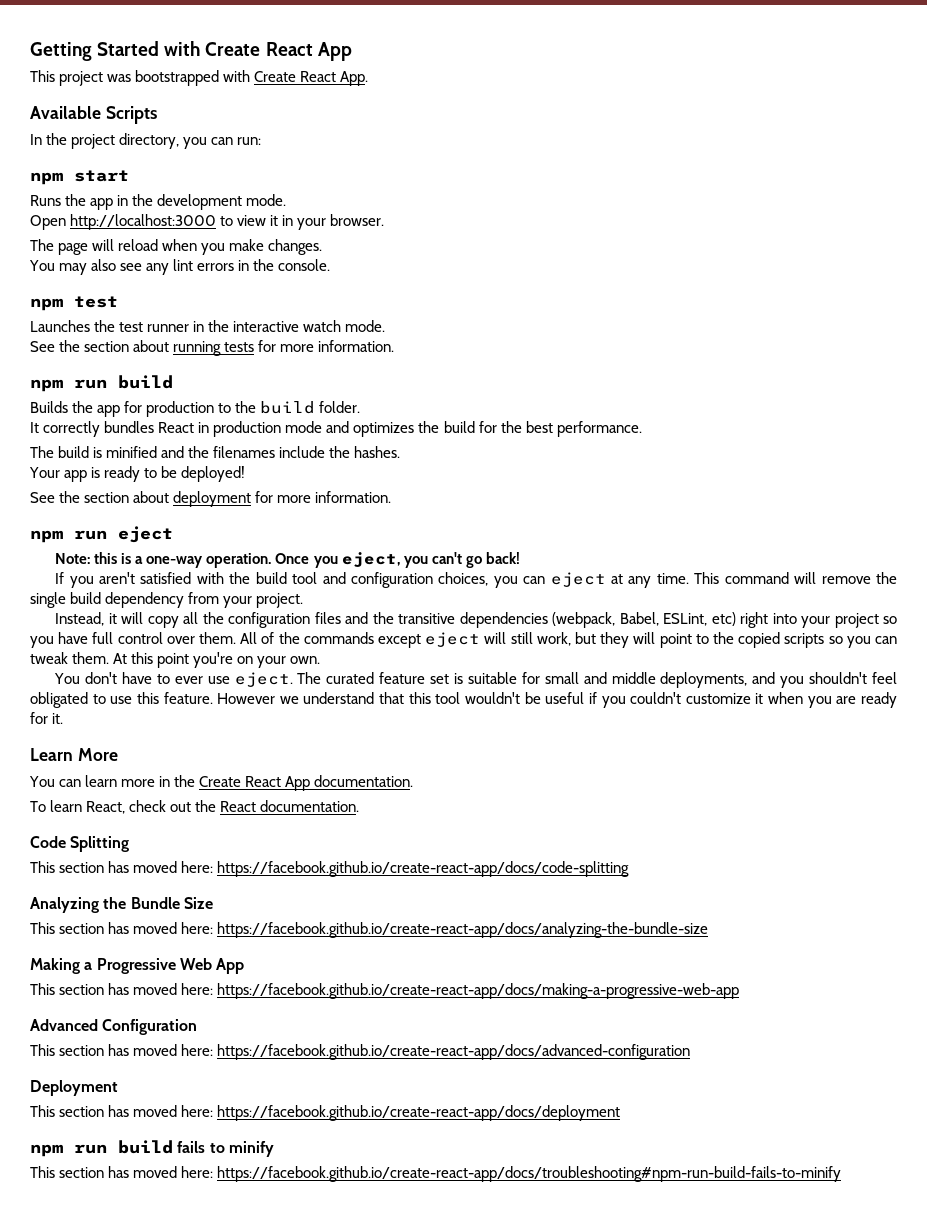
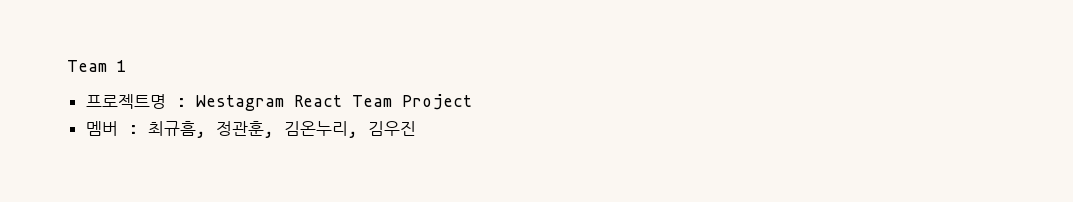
[30,41,352,61] [30,70,369,86] [30,106,157,124] [30,133,262,149] [30,170,129,185] [30,194,287,210] [30,214,385,230] [30,239,323,255] [29,259,331,275] [30,296,118,311] [30,320,386,332] [30,340,395,356] [30,375,173,392] [30,401,361,417] [30,421,642,437] [30,446,401,458] [29,466,246,482] [30,491,392,507] [30,526,173,543] [55,552,520,568] [55,572,898,588] [30,592,304,608] [55,612,898,628] [30,632,898,648] [30,652,321,668] [54,672,897,688] [30,692,897,708] [30,712,64,724] [30,748,118,761] [29,775,414,791] [30,800,360,814] [30,836,130,852] [30,861,630,877] [30,897,213,913] [30,922,709,938] [30,958,245,974] [30,983,740,999] [30,1019,198,1035] [30,1044,691,1060] [30,1080,118,1096] [30,1105,621,1121] [30,1140,274,1157] [30,1166,842,1182] Getting Started with Create React App // This project was bootstrapped with Create React App. // Available Scripts // In the project directory, you can run: // npm start // Runs the app in the development mode. // Open http://localhost:3000 to view it in your browser. // The page will reload when you make changes. // You may also see any lint errors in the console. // npm test // Launches the test runner in the interactive watch mode. // See the section about running tests for more information. // npm run build // Builds the app for production to the build folder. // It correctly bundles React in production mode and optimizes the build for the best performance. // The build is minified and the filenames include the hashes. // Your app is ready to be deployed! // See the section about deployment for more information. // npm run eject // Note: this is a one-way operation. Once you eject, you can't go back! // If you aren't satisfied with the build tool and configuration choices, you can eject at any time. This command will remove the single build dependency from your project. // Instead, it will copy all the configuration files and the transitive dependencies (webpack, Babel, ESLint, etc) right into your project so you have full control over them. All of the commands except eject will still work, but they will point to the copied scripts so you can tweak them. At this point you're on your own. // You don't have to ever use eject. The curated feature set is suitable for small and middle deployments, and you shouldn't feel obligated to use this feature. However we understand that this tool wouldn't be useful if you couldn't customize it when you are ready for it. // Learn More // You can learn more in the Create React App documentation. // To learn React, check out the React documentation. // Code Splitting // This section has moved here: https://facebook.github.io/create-react-app/docs/code-splitting // Analyzing the Bundle Size // This section has moved here: https://facebook.github.io/create-react-app/docs/analyzing-the-bundle-size // Making a Progressive Web App // This section has moved here: https://facebook.github.io/create-react-app/docs/making-a-progressive-web-app // Advanced Configuration // This section has moved here: https://facebook.github.io/create-react-app/docs/advanced-configuration // Deployment // This section has moved here: https://facebook.github.io/create-react-app/docs/deployment // npm run build fails to minify // This section has moved here: https://facebook.github.io/create-react-app/docs/troubleshooting#npm-run-build-fails-to-minify -> [67,60,127,72] [85,94,472,111] [85,121,416,138] Team 1 // 프로젝트명 : Westagram React Team Project // 멤버 : 최규흠, 정관훈, 김온누리, 김우진

